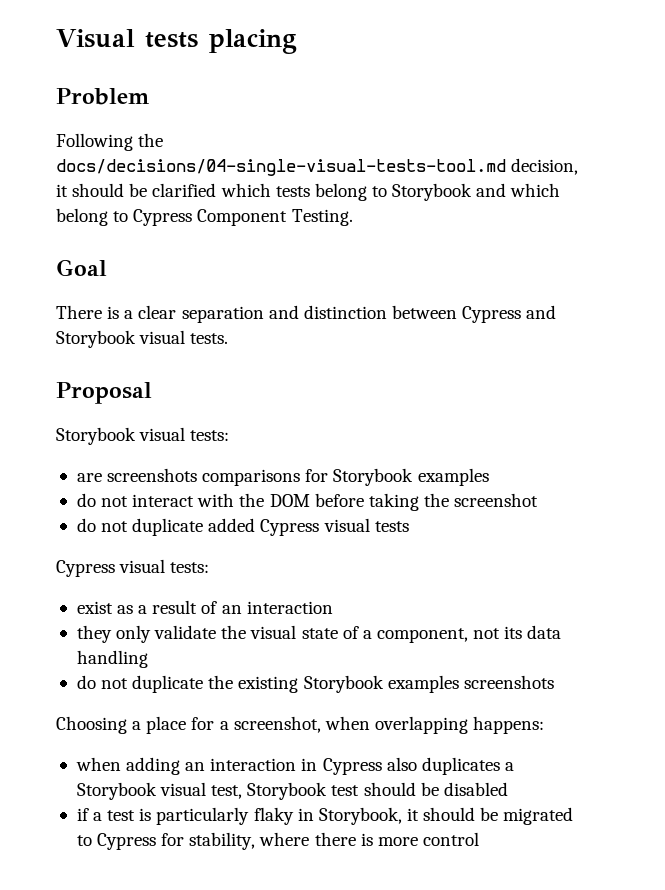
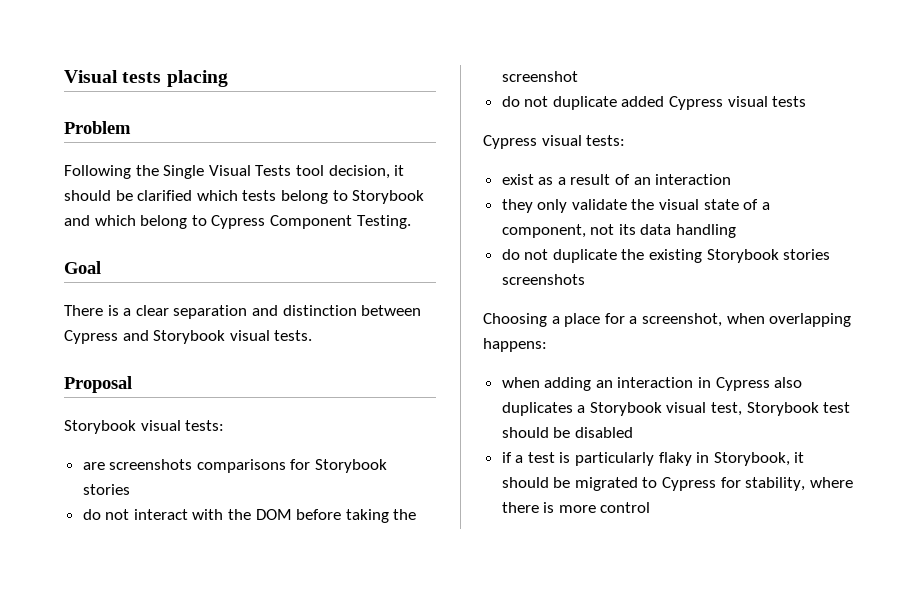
[56,159,506,176] docs/decisions/04-single-visual-tests-tool.md -> [163,165,324,179] Single Visual Tests tool
[417,468,489,486] examples -> [82,484,130,495] stories
[387,675,459,693] examples -> [783,249,831,260] stories

